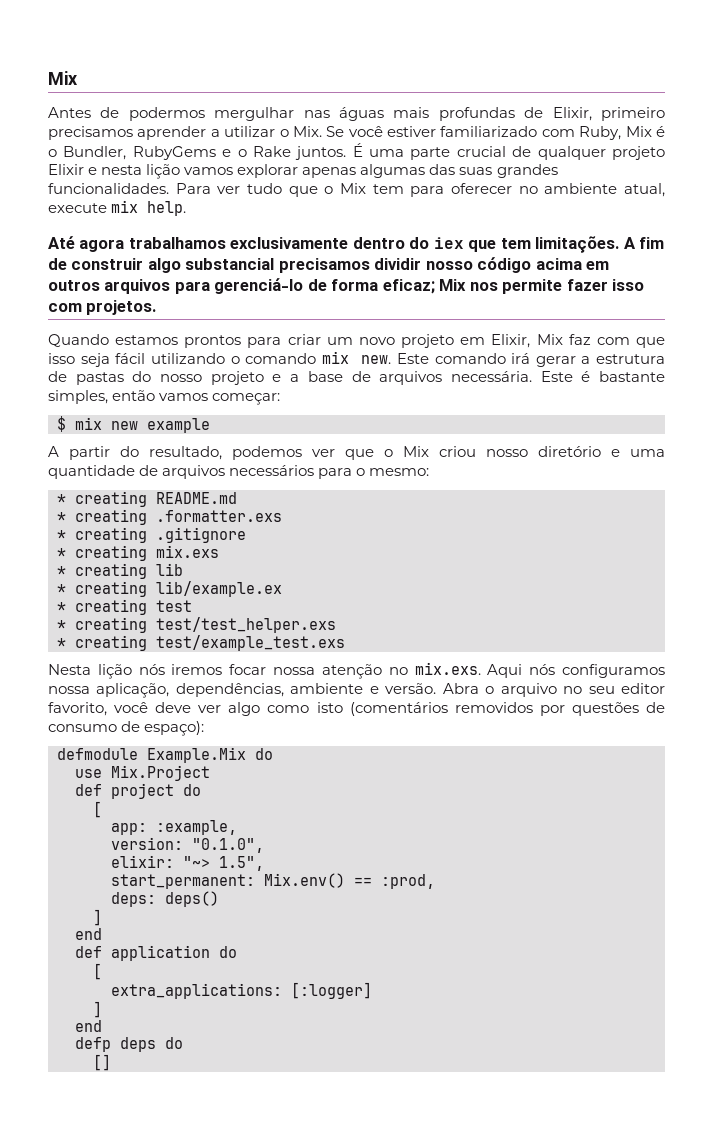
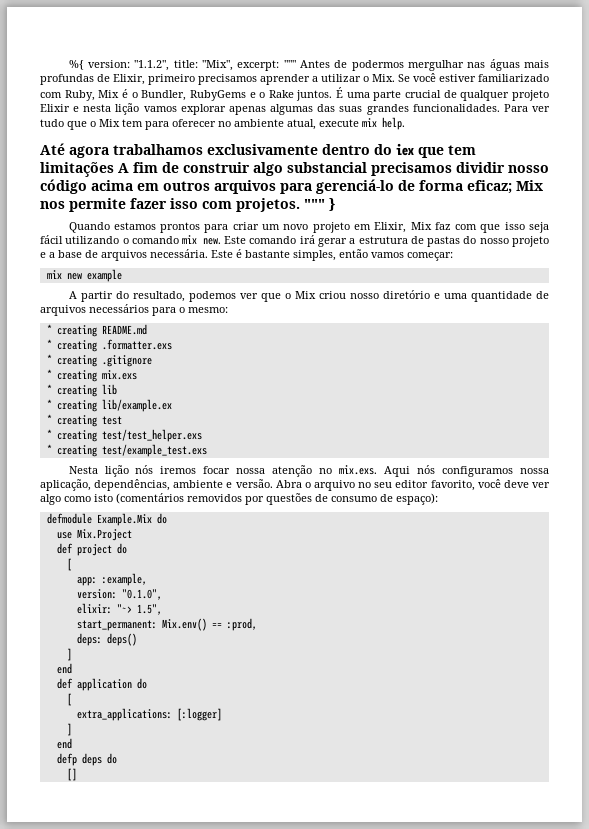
[48,71,78,85] Mix // -> [68,60,296,71] %{ version: "1.1.2", title: "Mix", excerpt: """
[535,236,620,253] limitações. -> [40,162,114,177] limitações
(157, 307) none -> [304,198,335,211] """ }
[57,416,66,432] $ -> (453, 256) none

